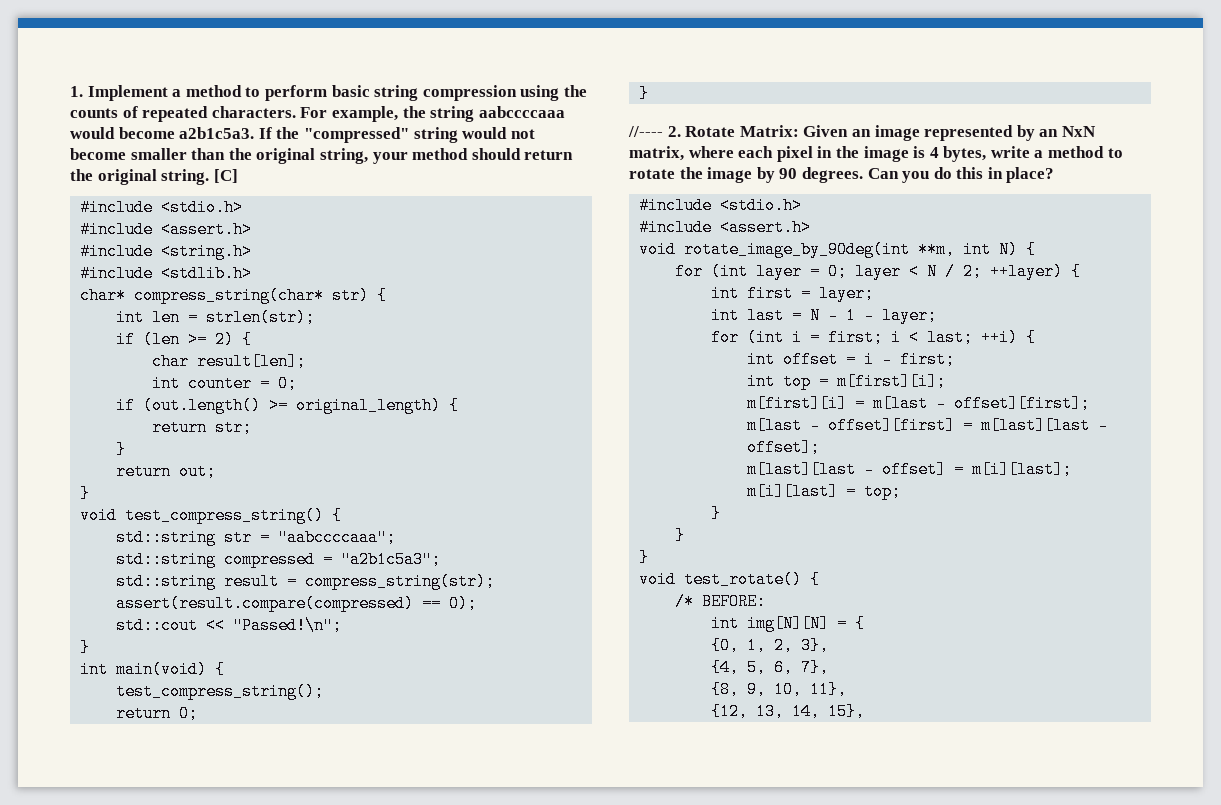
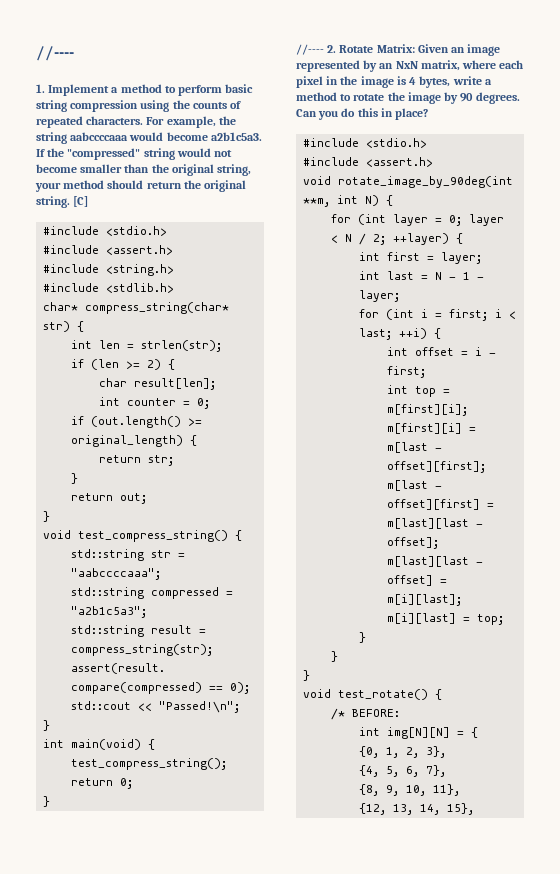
(70, 91) none -> [36,46,74,61] //---- //

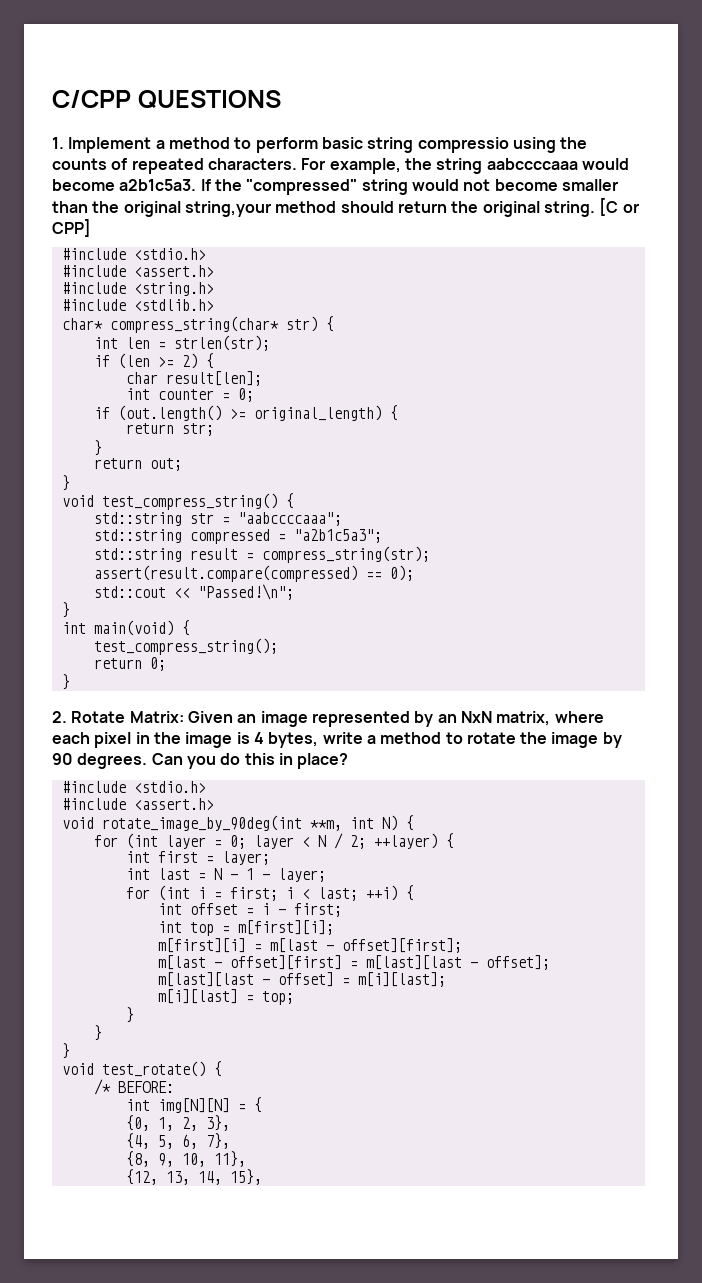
[36,46,74,61] //---- -> [52,90,281,109] C/CPP QUESTIONS
[70,100,139,112] compression -> [417,137,509,153] compressio
[217,164,252,176] [35,182,61,192] string, your -> [184,201,271,217] string,your
[73,196,89,207] [C] -> [599,198,639,216] [52,219,91,237] [C or CPP]
[296,44,324,55] //---- -> (70, 682) none

